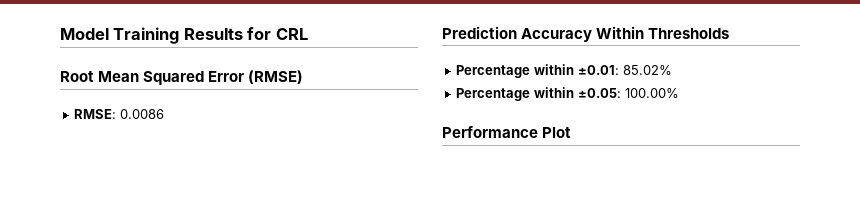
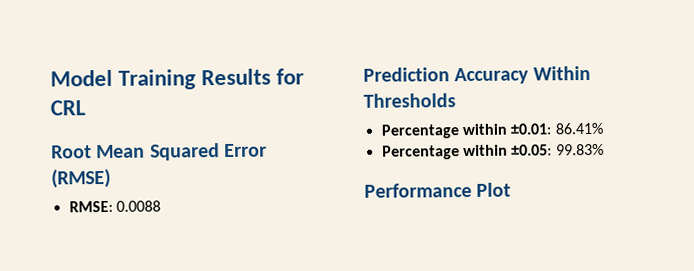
[120,109,165,119] 0.0086 -> [115,200,161,212] 0.0088
[623,65,673,75] 85.02% -> [554,122,603,135] 86.41%
[625,88,680,98] 100.00% -> [555,143,604,156] 99.83%

